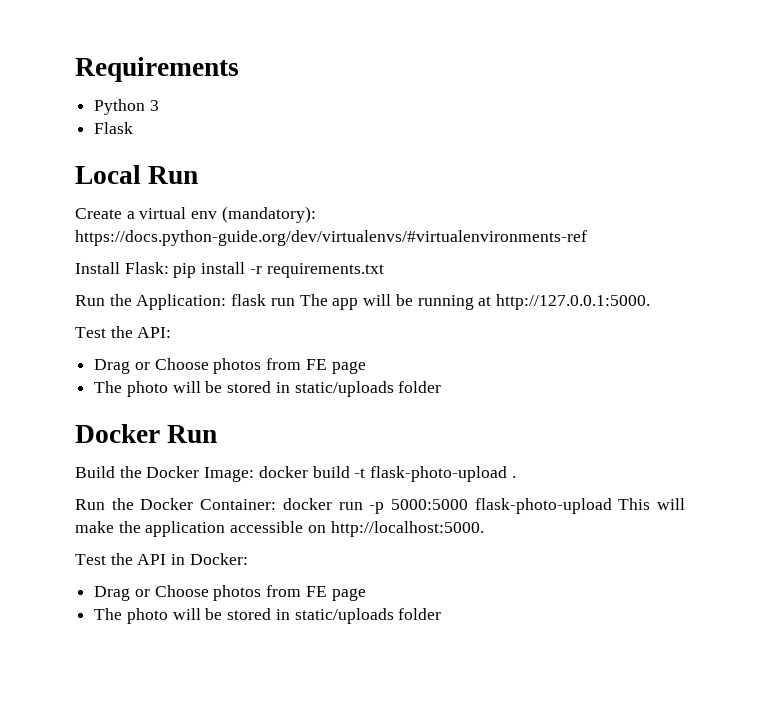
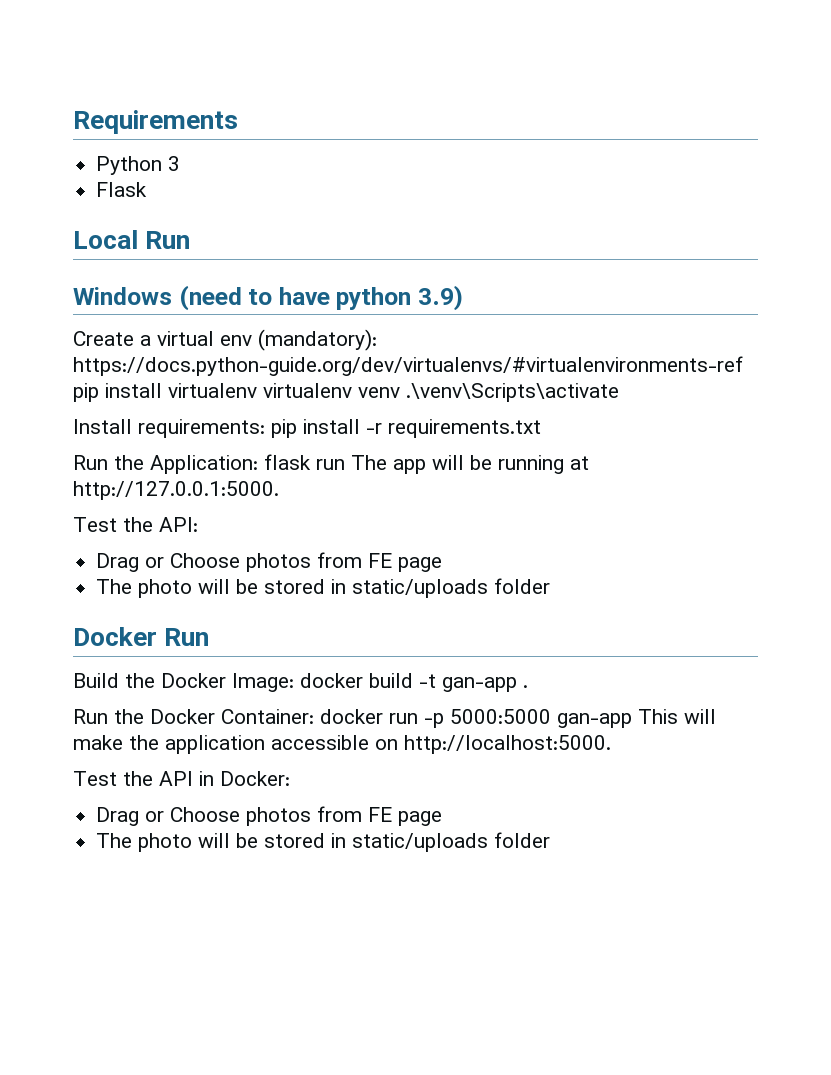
(199, 175) none -> [73,285,464,311] // Windows (need to have python 3.9)
(587, 238) none -> [73,383,619,402] pip install virtualenv virtualenv venv .\venv\Scripts\activate
[124,262,169,274] Flask: -> [138,419,265,438] requirements:
[370,466,508,482] flask-photo-upload -> [442,677,517,692] gan-app
[474,498,612,514] flask-photo-upload -> [557,713,632,728] gan-app

